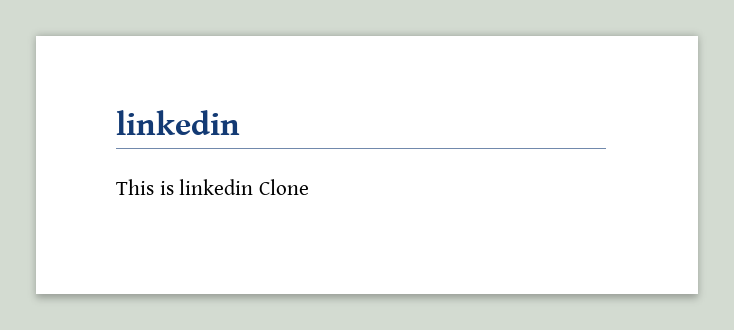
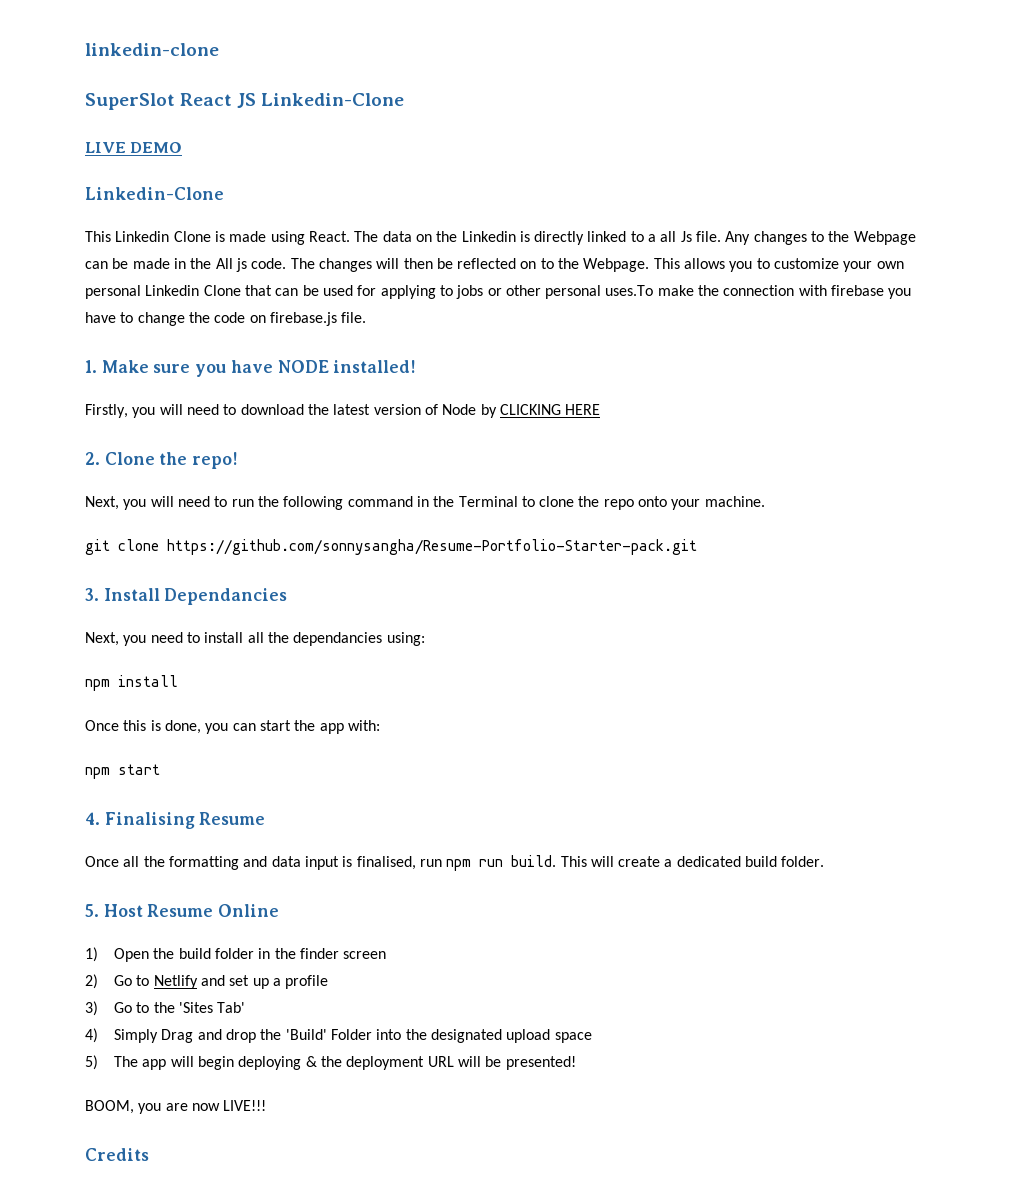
[116,110,240,135] [116,179,310,195] linkedin // This is linkedin Clone -> [85,43,219,56] [85,93,405,110] [85,142,183,153] [85,187,224,200] [85,231,916,245] [85,258,904,272] [85,285,912,299] [85,312,367,326] [85,360,417,377] [85,404,601,418] [85,452,239,469] [85,496,765,510] [85,539,697,555] [85,588,288,605] [85,632,425,646] [85,675,178,691] [85,720,380,734] [85,764,160,779] [85,812,266,829] [85,855,825,871] [85,904,280,917] [85,947,387,962] [85,974,329,989] [85,1001,246,1016] [85,1028,592,1043] [85,1055,576,1070] [85,1100,267,1114] [85,1148,149,1161] linkedin-clone // SuperSlot React JS Linkedin-Clone // LIVE DEMO // Linkedin-Clone // This Linkedin Clone is made using React. The data on the Linkedin is directly linked to a all Js file. Any changes to the Webpage can be made in the All js code. The changes will then be reflected on to the Webpage. This allows you to customize your own personal Linkedin Clone that can be used for applying to jobs or other personal uses.To make the connection with firebase you have to change the code on firebase.js file. // 1. Make sure you have NODE installed! // Firstly, you will need to download the latest version of Node by CLICKING HERE // 2. Clone the repo! // Next, you will need to run the following command in the Terminal to clone the repo onto your machine. // git clone https://github.com/sonnysangha/Resume-Portfolio-Starter-pack.git // 3. Install Dependancies // Next, you need to install all the dependancies using: // npm install // Once this is done, you can start the app with: // npm start // 4. Finalising Resume // Once all the formatting and data input is finalised, run npm run build. This will create a dedicated build folder. // 5. Host Resume Online // 1) Open the build folder in the finder screen // 2) Go to Netlify and set up a profile // 3) Go to the 'Sites Tab' // 4) Simply Drag and drop the 'Build' Folder into the designated upload space // 5) The app will begin deploying & the deployment URL will be presented! // BOOM, you are now LIVE!!! // Credits

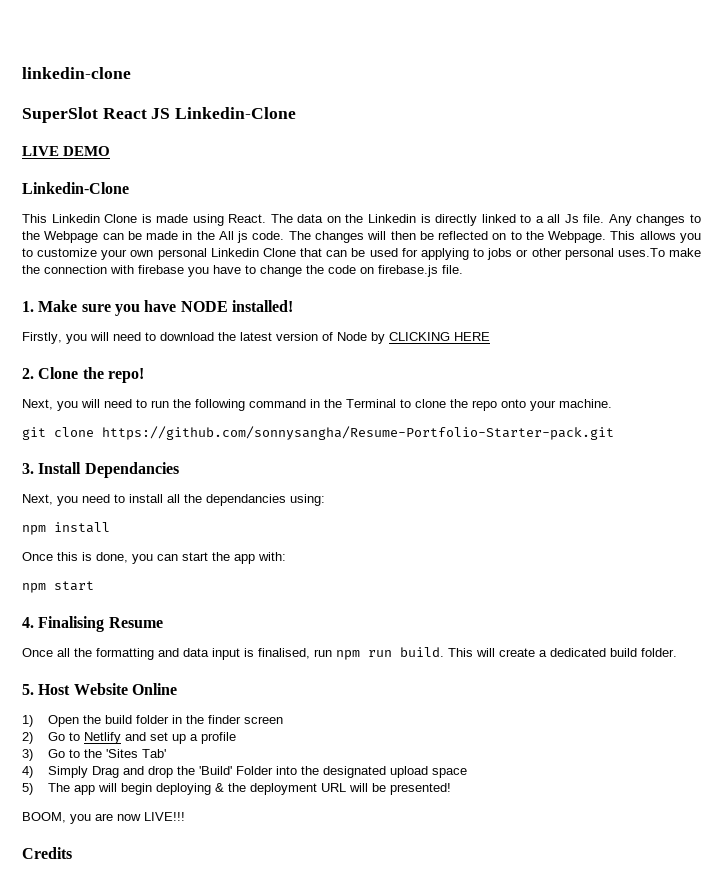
[147,904,214,917] Resume -> [73,683,128,695] Website

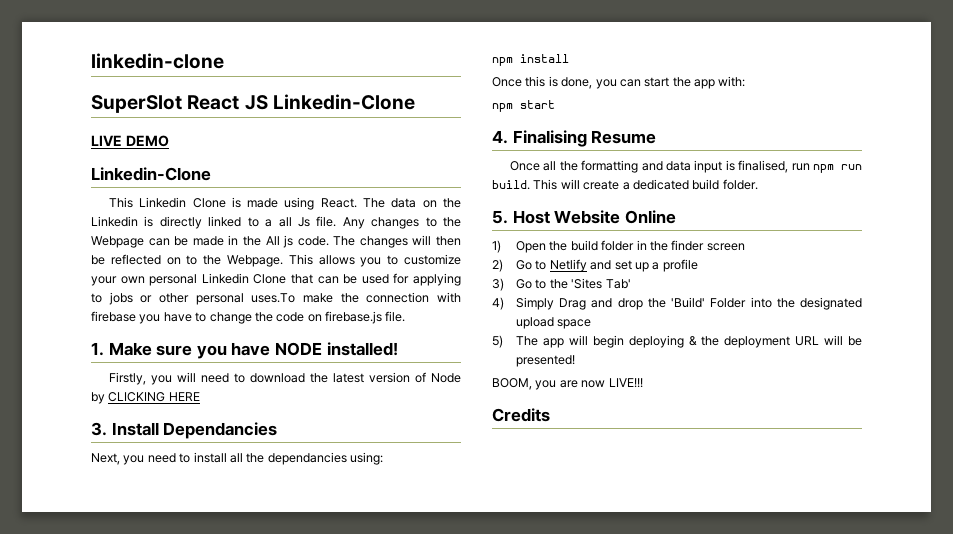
[22,367,144,383] [22,399,612,411] [22,426,614,440] // 2. Clone the repo! // Next, you will need to run the following command in the Terminal to clone the repo onto your machine. // git clone https://github.com/sonnysangha/Resume-Portfolio-Starter-pack.git -> (200, 396) none

